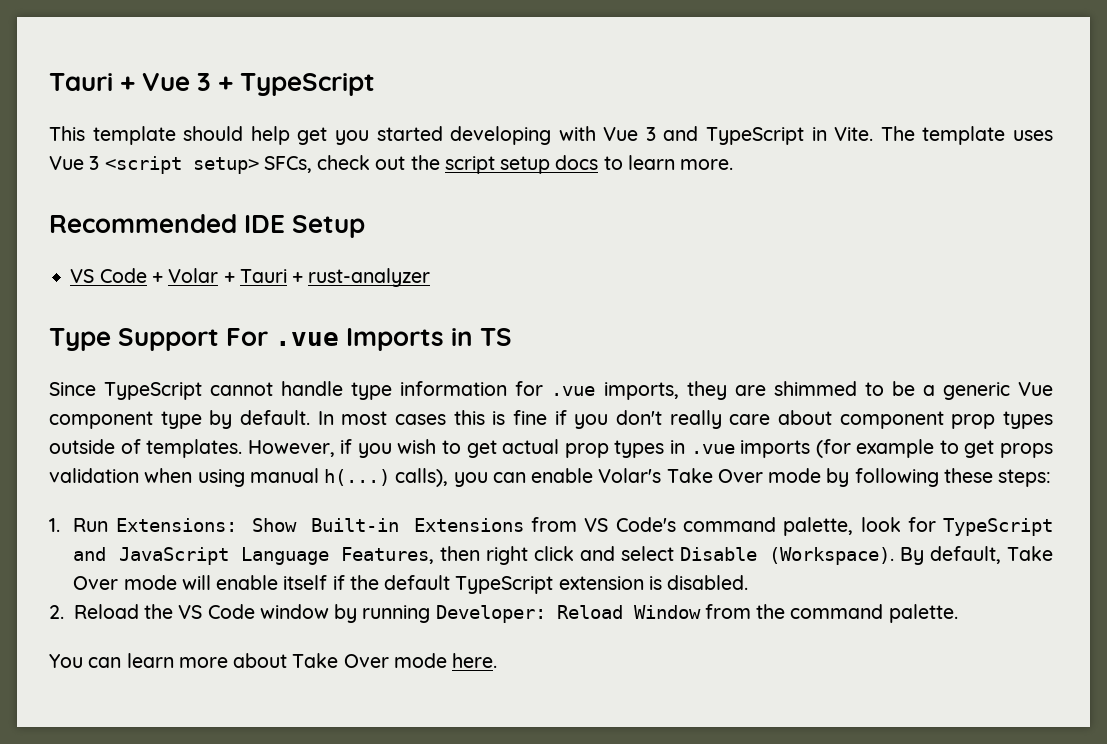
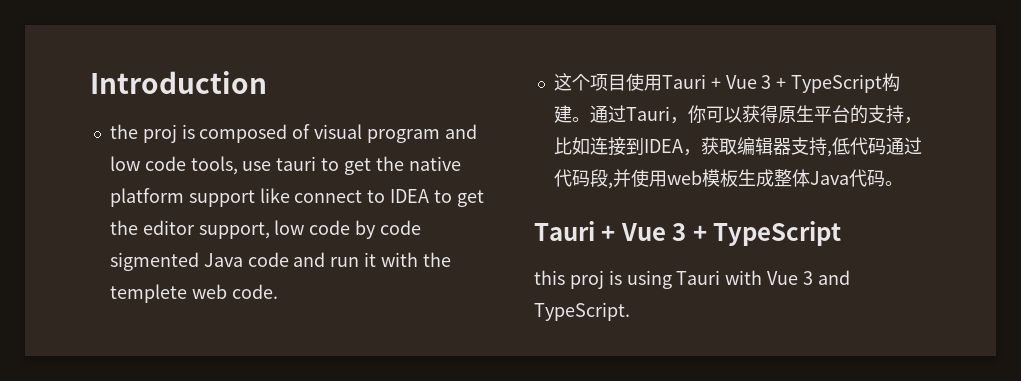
(49, 82) none -> [90,71,267,94] [109,124,477,143] [109,156,461,175] [109,188,484,207] [109,220,421,239] [109,252,451,271] [109,284,278,303] [553,73,901,93] [553,105,922,124] [553,137,922,157] [553,169,903,189] Introduction // the proj is composed of visual program and low code tools, use tauri to get the native platform support like connect to IDEA to get the editor support, low code by code sigmented Java code and run it with the templete web code. // 这个项目使用Tauri + Vue 3 + TypeScript构建。通过Tauri，你可以获得原生平台的支持，比如连接到IDEA，获取编辑器支持,低代码通过代码段,并使用web模板生成整体Java代码。 //
[49,126,1054,145] [49,155,734,174] [49,214,366,238] [70,268,431,287] [49,328,513,351] [49,381,1053,400] [49,410,1053,429] [49,439,1053,458] [49,468,1052,487] [49,517,1053,536] [73,546,1053,565] [73,575,749,594] [49,604,958,623] [49,653,498,668] This template should help get you started developing with Vue 3 and TypeScript in Vite. The template uses Vue 3 <script setup> SFCs, check out the script setup docs to learn more. // Recommended IDE Setup // VS Code + Volar + Tauri + rust-analyzer // Type Support For .vue Imports in TS // Since TypeScript cannot handle type information for .vue imports, they are shimmed to be a generic Vue component type by default. In most cases this is fine if you don't really care about component prop types outside of templates. However, if you wish to get actual prop types in .vue imports (for example to get props validation when using manual h(...) calls), you can enable Volar's Take Over mode by following these steps: // 1. Run Extensions: Show Built-in Extensions from VS Code's command palette, look for TypeScript and JavaScript Language Features, then right click and select Disable (Workspace). By default, Take Over mode will enable itself if the default TypeScript extension is disabled. // 2. Reload the VS Code window by running Developer: Reload Window from the command palette. // You can learn more about Take Over mode here. -> [534,270,850,289] [534,302,630,321] this proj is using Tauri with Vue 3 and TypeScript.

